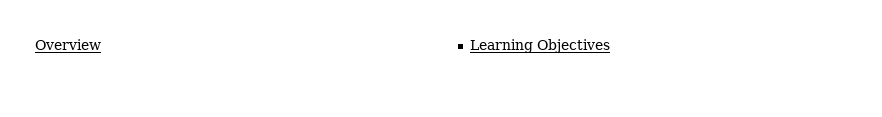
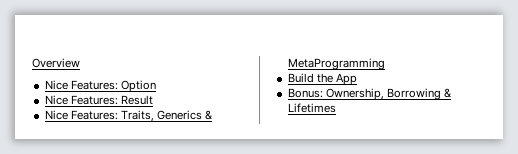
[469,39,610,53] Learning Objectives -> [44,80,156,92] [44,95,153,105] [44,110,213,122] [287,58,385,70] [287,73,357,85] [287,88,451,100] [287,103,336,113] Nice Features: Option // Nice Features: Result // Nice Features: Traits, Generics & MetaProgramming // Build the App // Bonus: Ownership, Borrowing & Lifetimes

